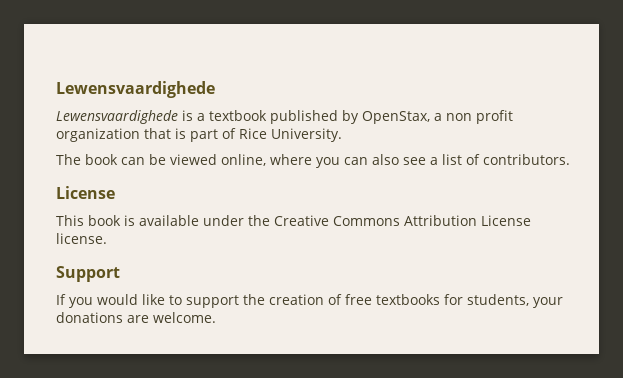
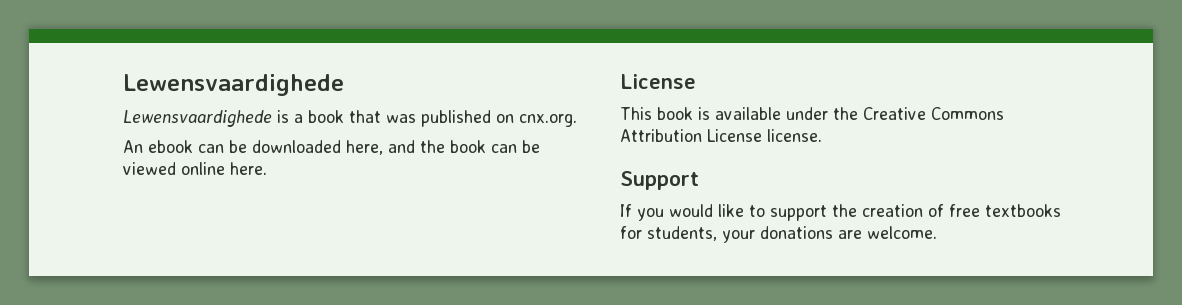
[209,110,513,124] [56,128,342,142] [56,154,570,168] textbook published by OpenStax, a non profit organization that is part of Rice University. // The book can be viewed online, where you can also see a list of contributors. -> [308,110,577,127] [123,140,540,155] [123,162,267,175] book that was published on cnx.org. // An ebook can be downloaded here, and the book can be viewed online here.

